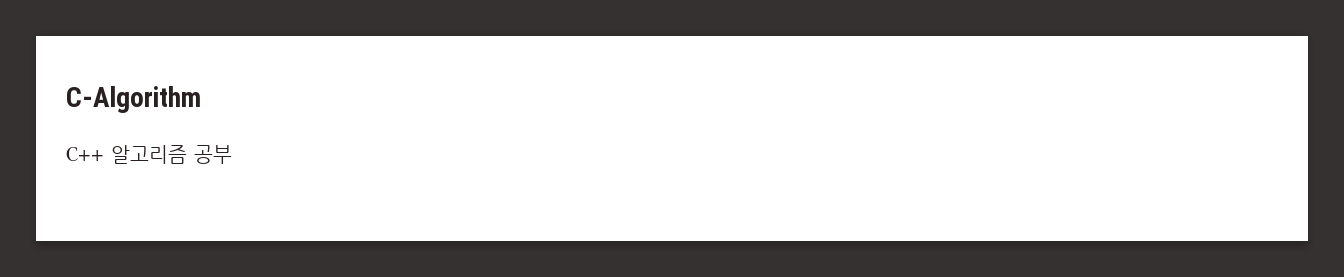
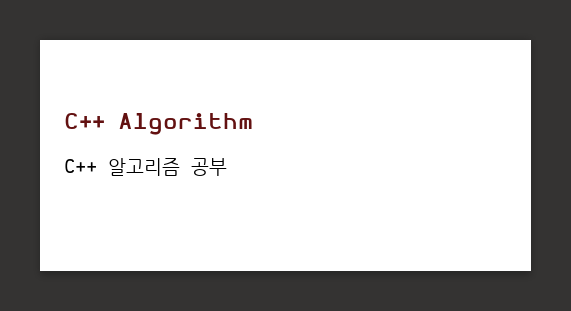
[66,86,201,113] C-Algorithm -> [64,113,253,135] C++ Algorithm

